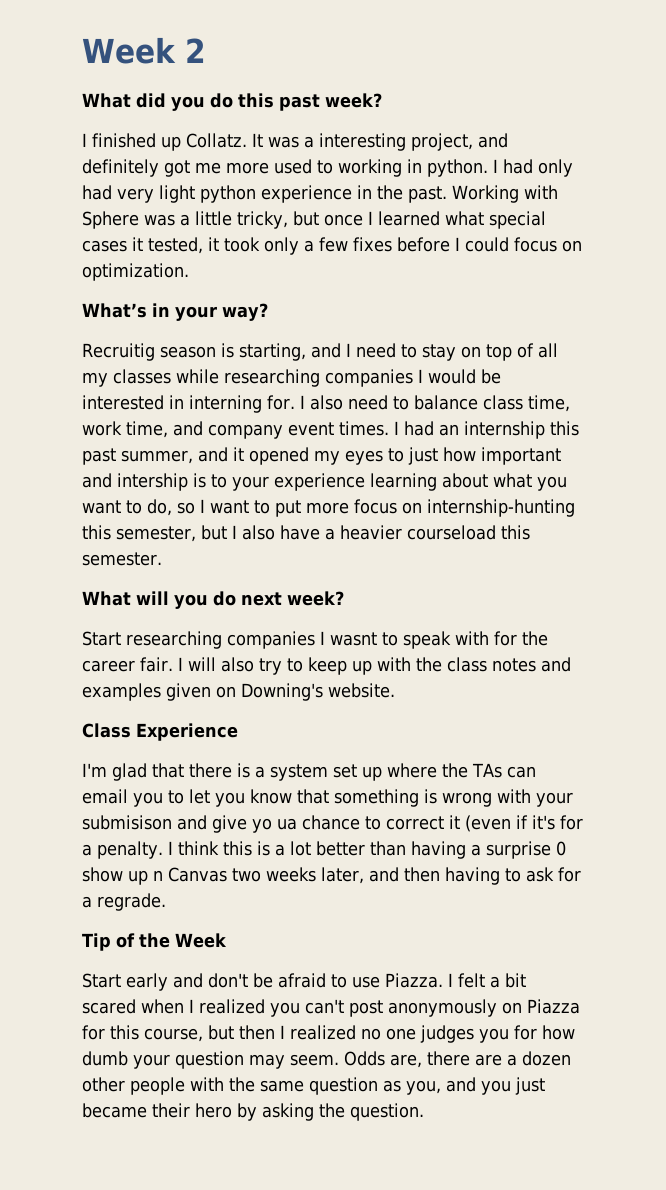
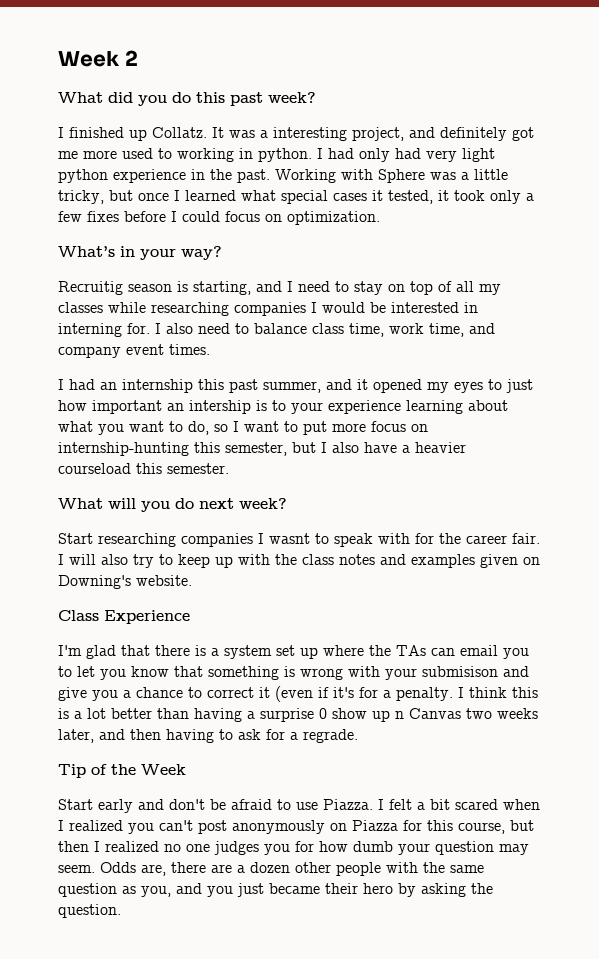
(389, 428) none -> (210, 349) //
[82,473,112,488] and -> [167,403,184,411] an
[252,818,297,833] yo ua -> [92,690,131,701] you a

